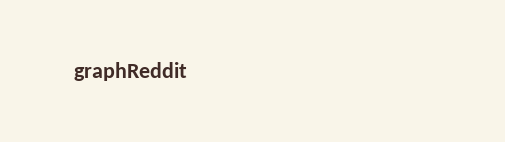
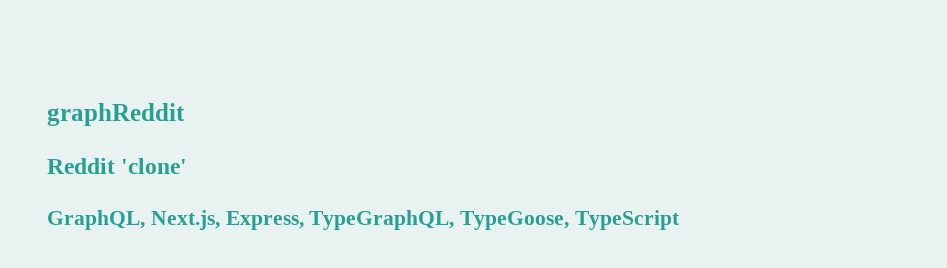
(187, 71) none -> [47,158,188,174] [47,210,681,230] // Reddit 'clone' // GraphQL, Next.js, Express, TypeGraphQL, TypeGoose, TypeScript

